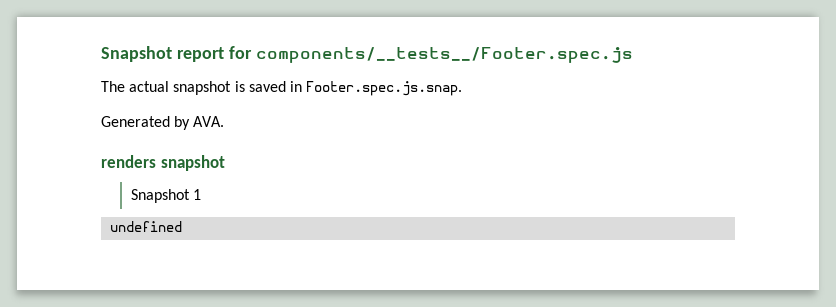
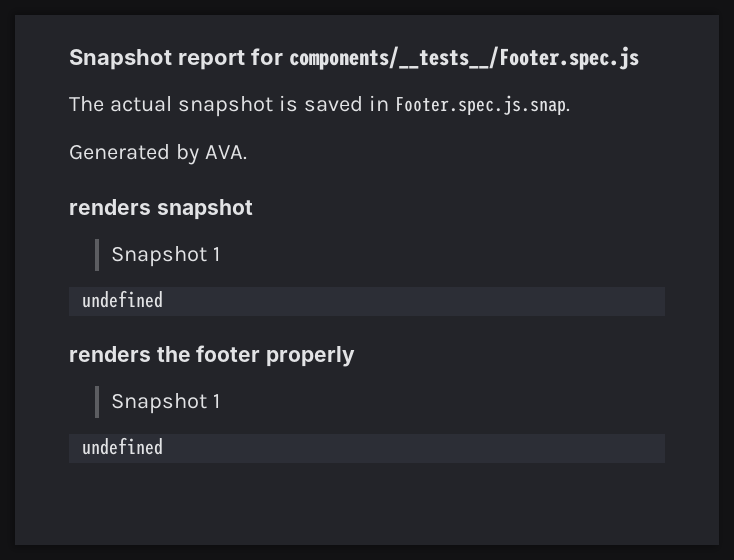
(183, 226) none -> [69,345,356,367] [110,393,220,414] [82,437,164,455] // renders the footer properly // Snapshot 1 // undefined

